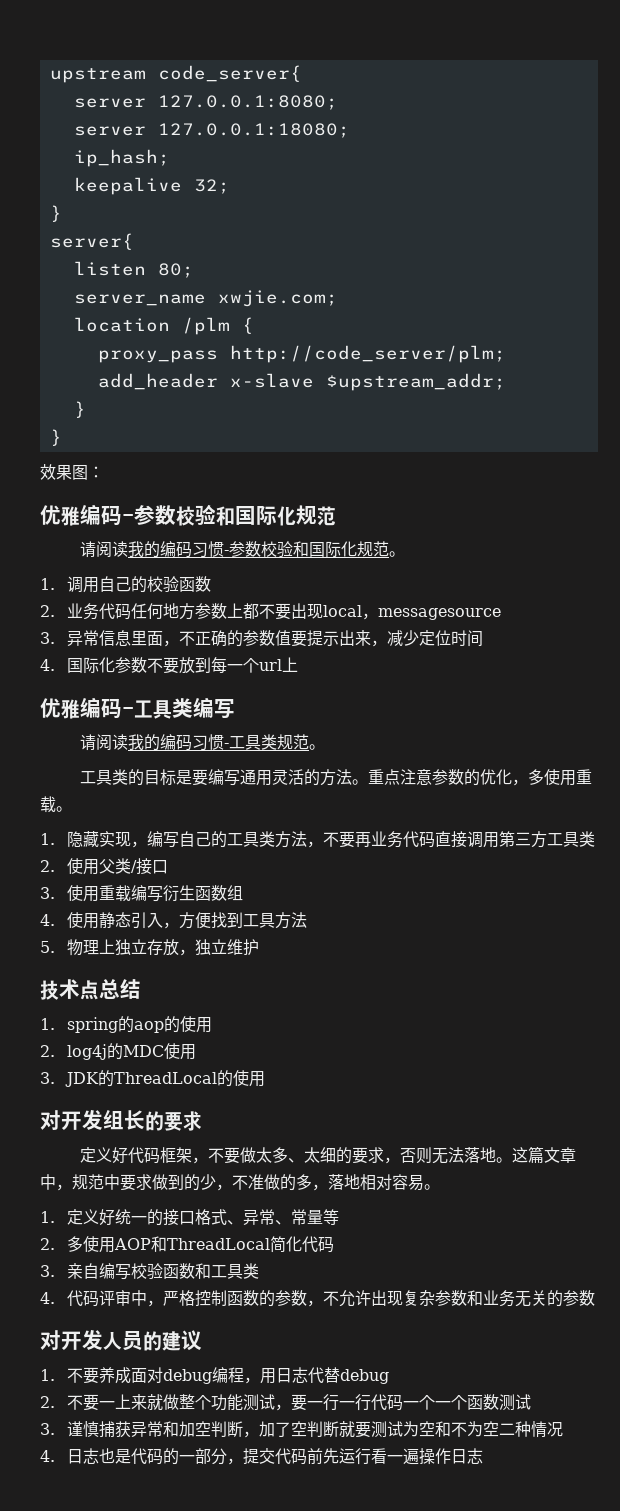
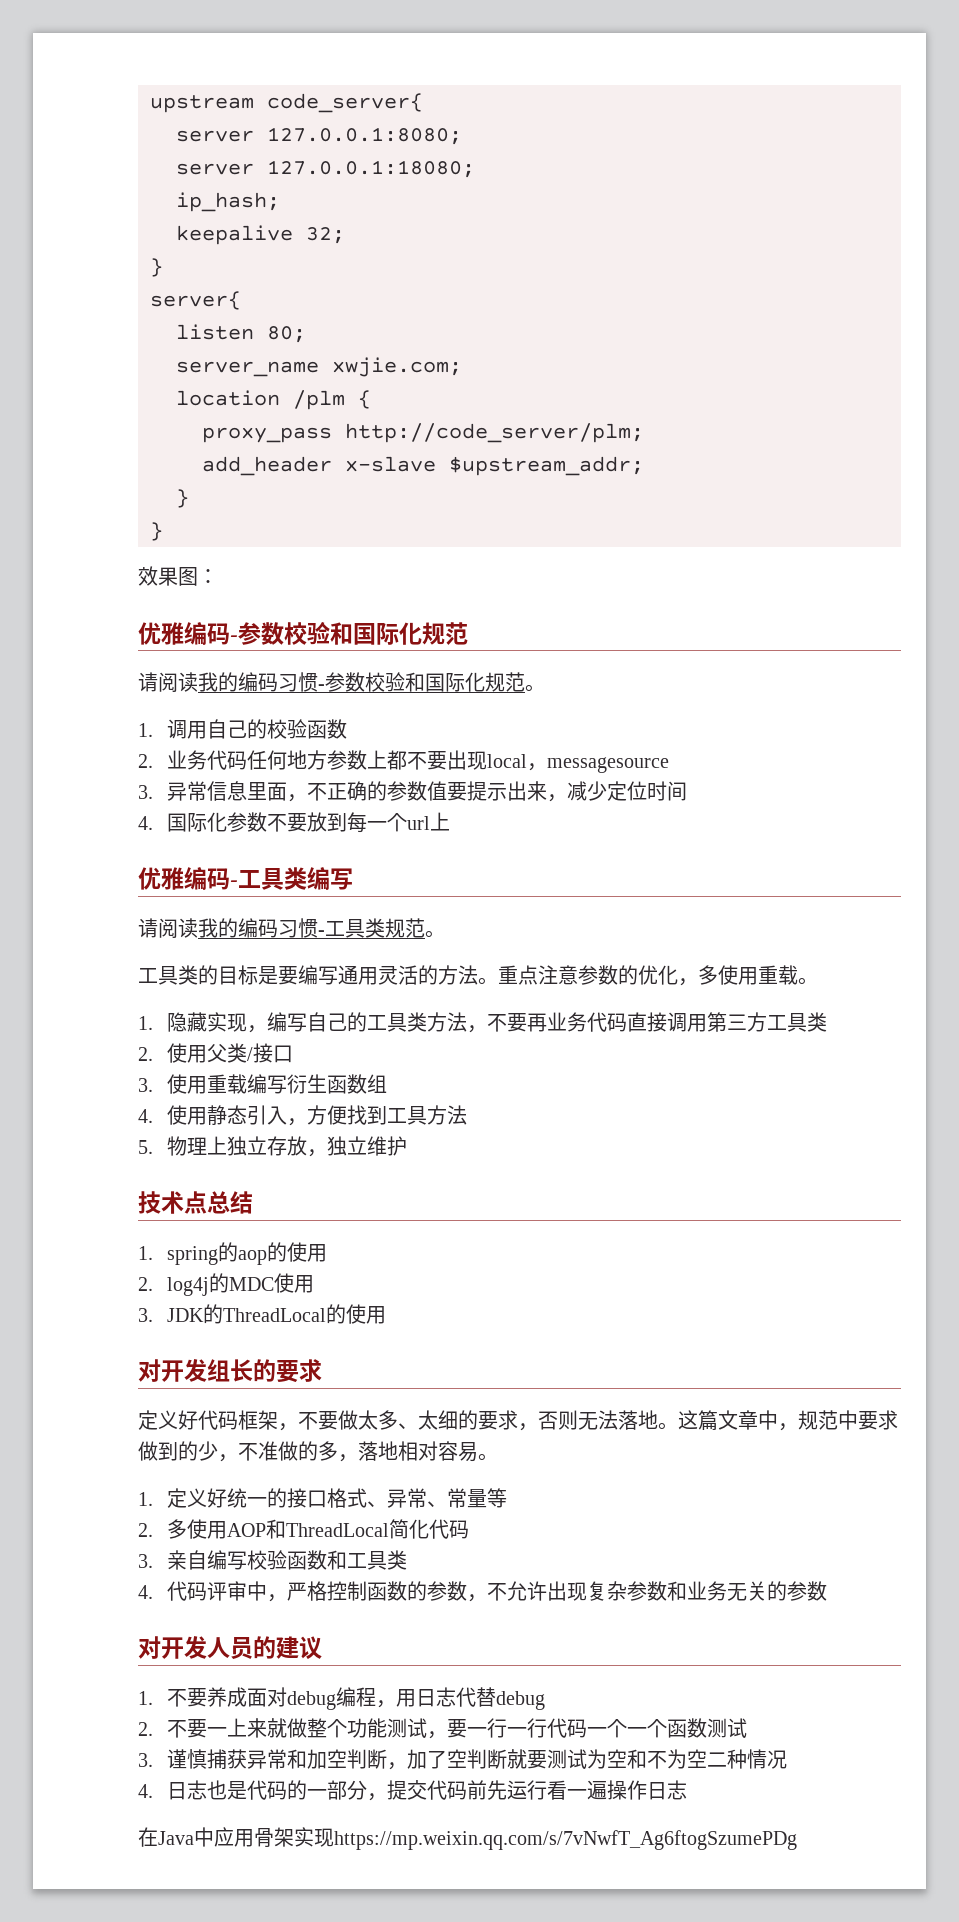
(484, 1456) none -> [138,1827,797,1850] // 在Java中应用骨架实现https://mp.weixin.qq.com/s/7vNwfT_Ag6ftogSzumePDg

